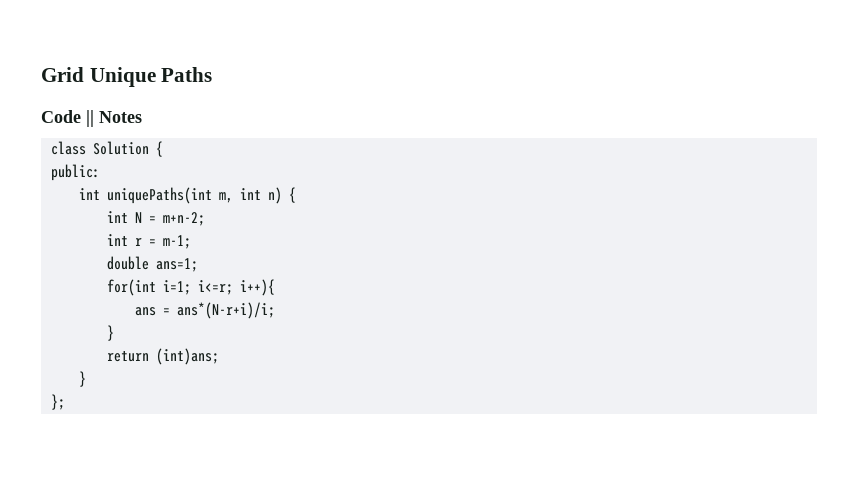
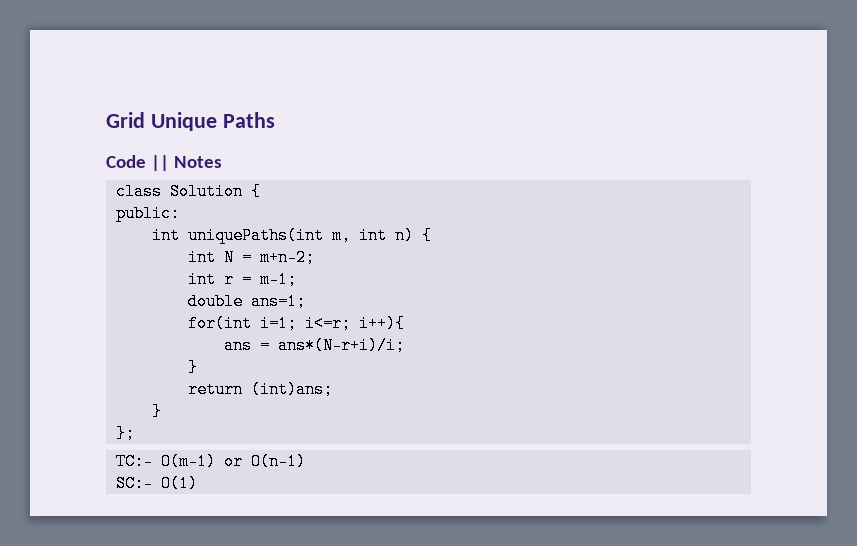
(65, 402) none -> [116,453,307,470] [116,475,199,492] // TC:- O(m-1) or O(n-1) // SC:- O(1)

